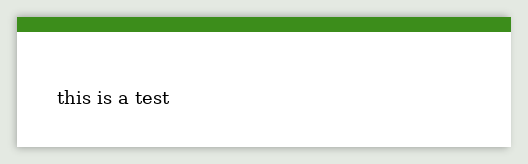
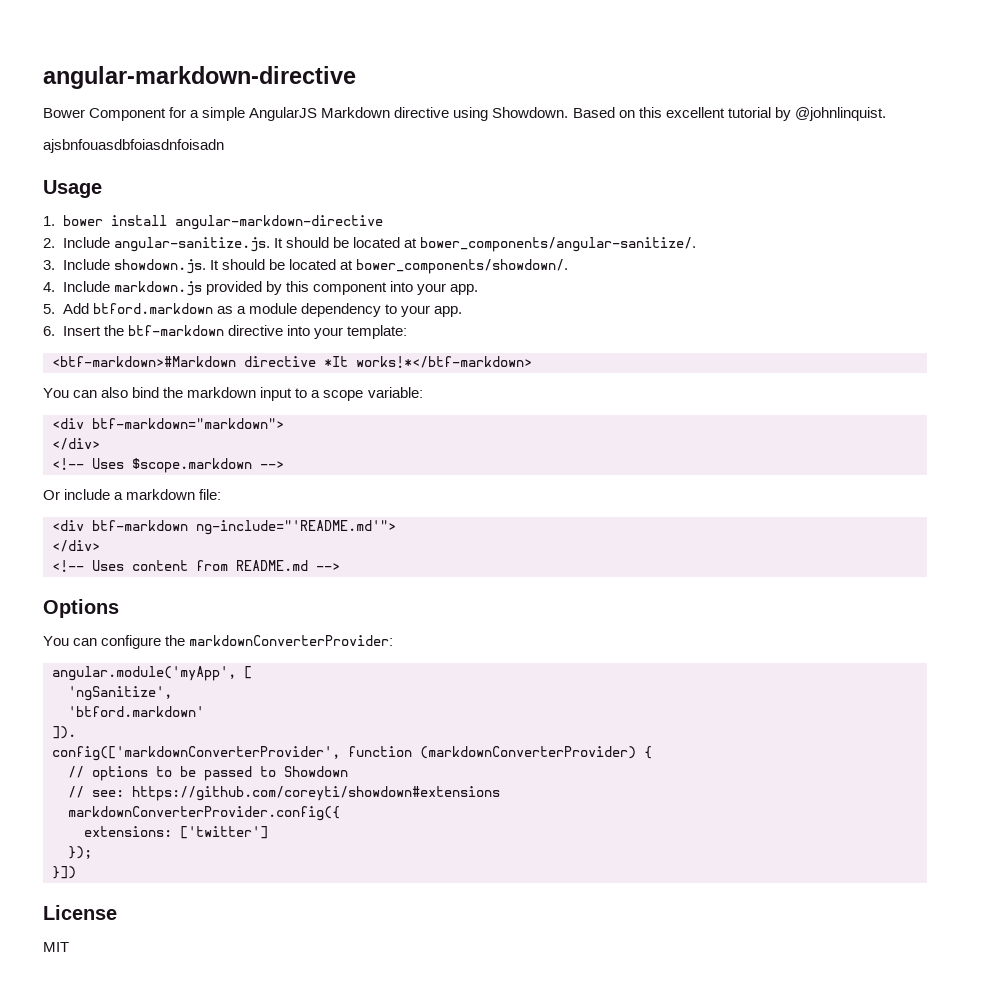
[57,90,170,104] this is a test -> [43,66,356,89] [43,107,886,121] [43,139,224,153] [43,180,102,198] [43,215,383,230] [43,237,696,252] [43,259,568,274] [43,281,479,296] [43,303,463,317] [43,325,407,339] [52,356,532,368] [43,387,423,401] [52,418,284,429] [52,438,100,450] [52,458,284,473] [43,489,222,500] [52,520,396,535] [52,540,100,552] [52,560,340,572] [43,599,119,618] [43,635,394,649] [52,666,252,681] [68,686,172,701] [68,706,204,717] [52,726,76,739] [52,746,652,761] [68,766,348,781] [68,786,500,801] [68,806,340,821] [84,826,268,839] [68,846,92,859] [52,866,76,879] [43,905,117,920] [43,942,69,952] angular-markdown-directive // Bower Component for a simple AngularJS Markdown directive using Showdown. Based on this excellent tutorial by @johnlinquist. // ajsbnfouasdbfoiasdnfoisadn // Usage // 1. bower install angular-markdown-directive // 2. Include angular-sanitize.js. It should be located at bower_components/angular-sanitize/. // 3. Include showdown.js. It should be located at bower_components/showdown/. // 4. Include markdown.js provided by this component into your app. // 5. Add btford.markdown as a module dependency to your app. // 6. Insert the btf-markdown directive into your template: // <btf-markdown>#Markdown directive *It works!*</btf-markdown> // You can also bind the markdown input to a scope variable: // <div btf-markdown="markdown"> // </div> // <!-- Uses $scope.markdown --> // Or include a markdown file: // <div btf-markdown ng-include="'README.md'"> // </div> // <!-- Uses content from README.md --> // Options // You can configure the markdownConverterProvider: // angular.module('myApp', [ // 'ngSanitize', // 'btford.markdown' // ]). // config(['markdownConverterProvider', function (markdownConverterProvider) { // // options to be passed to Showdown // // see: https://github.com/coreyti/showdown#extensions // markdownConverterProvider.config({ // extensions: ['twitter'] // }); // }]) // License // MIT

